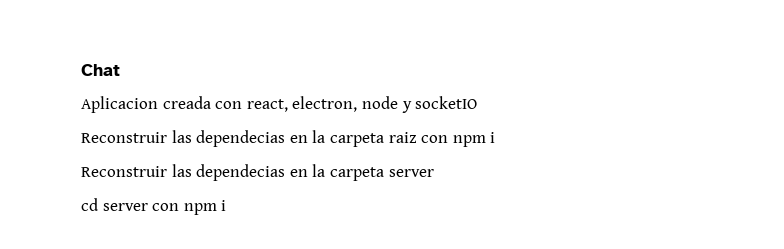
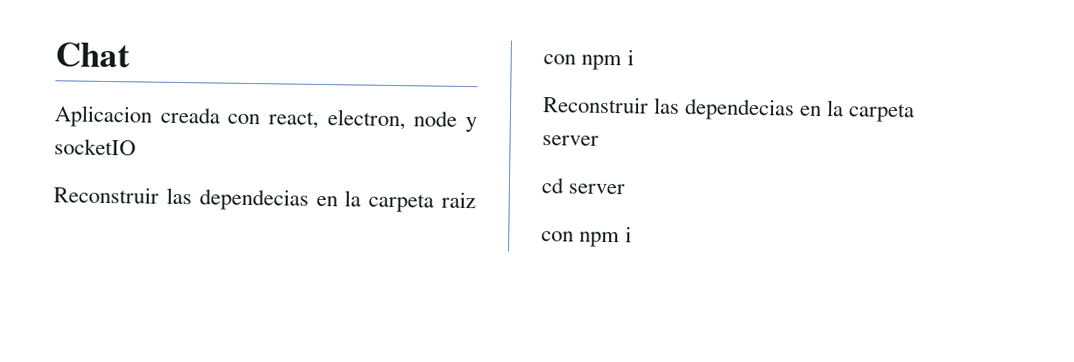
(148, 207) none -> (626, 189) //

